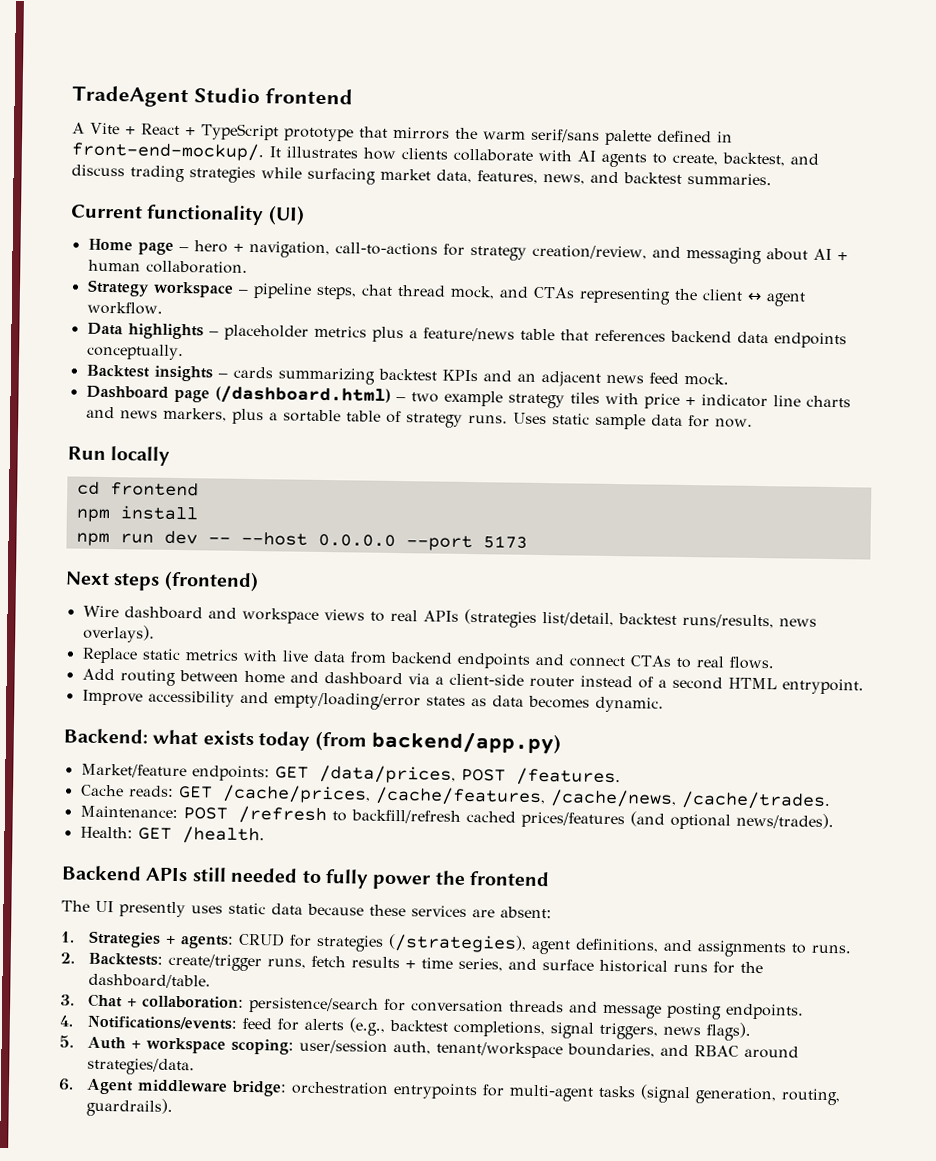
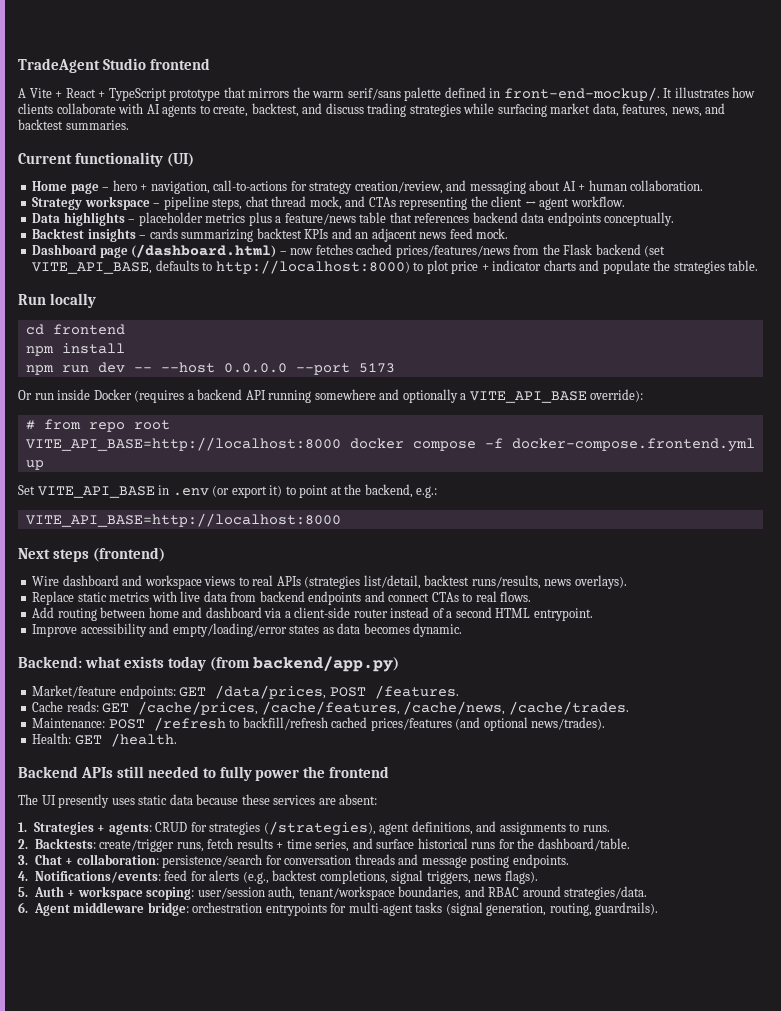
[410,390,639,409] two example strategy tiles with -> [290,244,666,258] [32,260,449,274] now fetches cached prices/features/news from the Flask backend (set VITE_API_BASE, defaults to http://localhost:8000) to plot
[772,395,801,407] line -> (542, 265) none
[119,407,753,430] news markers, plus a sortable table of strategy runs. Uses static sample data for now. -> [602,260,759,274] populate the strategies table.
(528, 542) none -> [18,389,644,403] [25,419,170,432] [25,437,755,452] [25,460,44,470] [18,484,438,498] [25,513,341,527] // Or run inside Docker (requires a backend API running somewhere and optionally a VITE_API_BASE override): // # from repo root // VITE_API_BASE=http://localhost:8000 docker compose -f docker-compose.frontend.yml up // Set VITE_API_BASE in .env (or export it) to point at the backend, e.g.: // VITE_API_BASE=http://localhost:8000

